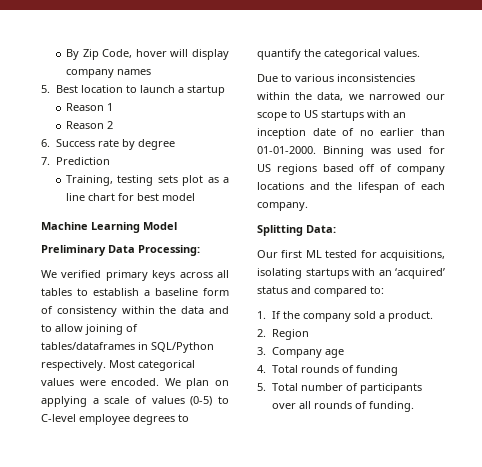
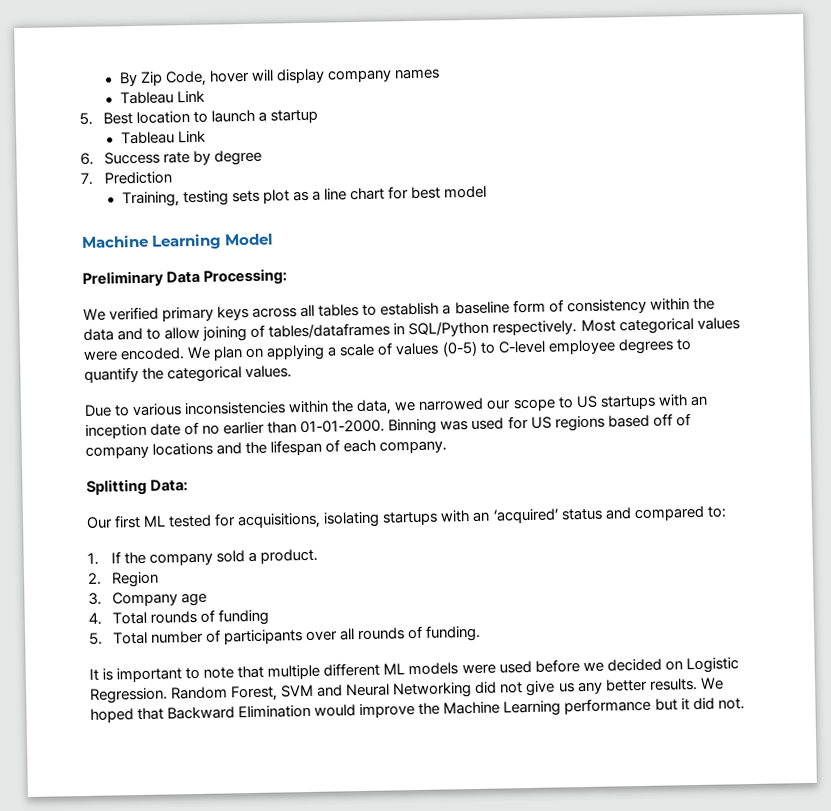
(151, 72) none -> [119,90,205,105] // Tableau Link
[65,103,113,111] [65,121,113,129] Reason 1 // Reason 2 -> [120,130,206,145] Tableau Link
(414, 406) none -> [89,657,739,683] [90,677,724,704] [90,697,745,723] // It is important to note that multiple different ML models were used before we decided on Logistic Regression. Random Forest, SVM and Neural Networking did not give us any better results. We hoped that Backward Elimination would improve the Machine Learning performance but it did not.

